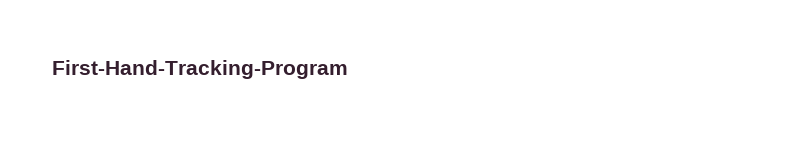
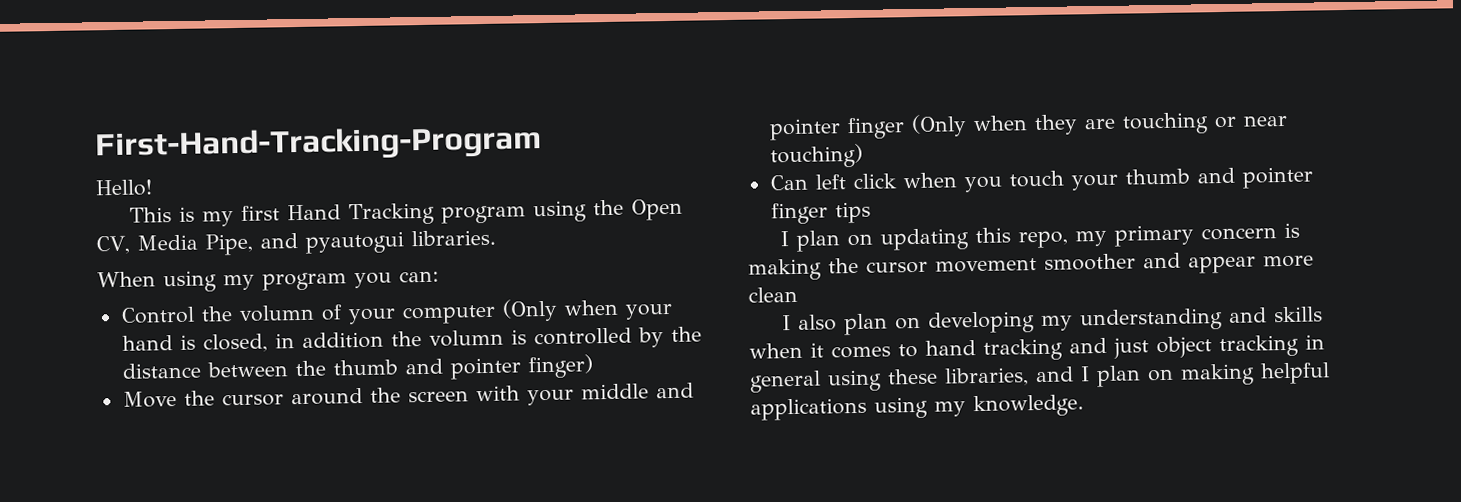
(348, 69) none -> [95,179,153,197] [128,198,683,227] [96,229,496,256] [97,270,439,293] [120,298,673,325] [121,326,702,353] [121,354,594,380] [122,382,694,408] [768,112,1288,141] [769,143,863,169] [769,166,1314,193] [770,201,871,225] [779,222,1300,252] [748,252,1314,281] [748,286,798,303] [781,306,1323,336] [749,334,1325,361] [749,362,1330,393] [750,394,1084,421] // Hello! // This is my first Hand Tracking program using the Open CV, Media Pipe, and pyautogui libraries. // When using my program you can: // Control the volumn of your computer (Only when your hand is closed, in addition the volumn is controlled by the distance between the thumb and pointer finger) // Move the cursor around the screen with your middle and pointer finger (Only when they are touching or near touching) // Can left click when you touch your thumb and pointer finger tips // I plan on updating this repo, my primary concern is making the cursor movement smoother and appear more clean // I also plan on developing my understanding and skills when it comes to hand tracking and just object tracking in general using these libraries, and I plan on making helpful applications using my knowledge.

